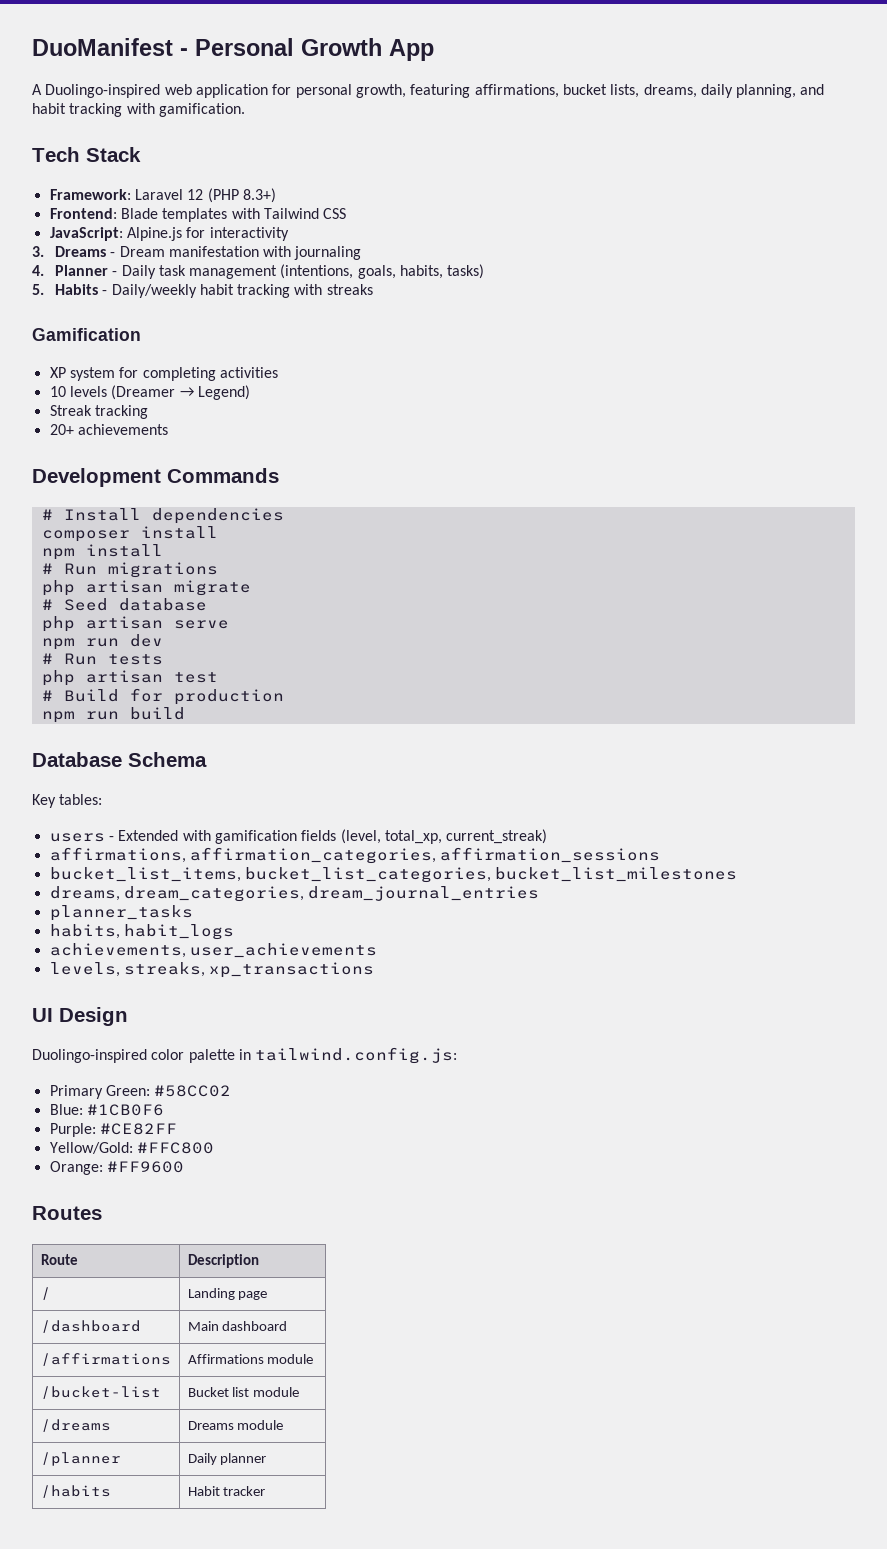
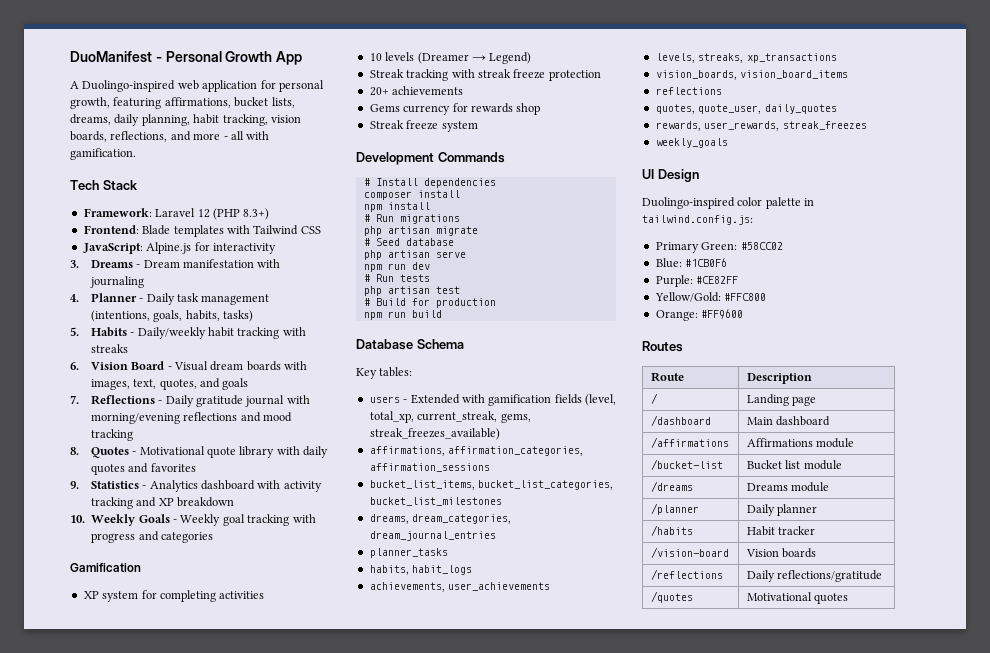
[800,84,825,95] [32,103,123,117] and habit tracking -> [193,114,301,126] [70,131,244,142] habit tracking, vision boards, reflections, and more - all
(373, 289) none -> [70,361,308,371] [90,378,249,390] [70,395,310,407] [90,412,292,424] [90,429,133,441] [70,446,329,458] [90,463,196,475] [70,480,322,492] [90,497,234,509] [70,514,316,526] [91,531,213,543] // 6. Vision Board - Visual dream boards with images, text, quotes, and goals // 7. Reflections - Daily gratitude journal with morning/evening reflections and mood tracking // 8. Quotes - Motivational quote library with daily quotes and favorites // 9. Statistics - Analytics dashboard with activity tracking and XP breakdown // 10. Weekly Goals - Weekly goal tracking with progress and categories
[49,424,168,435] // 20+ achievements -> [451,69,601,81] [369,86,464,96] [369,103,541,115] [369,120,478,132] with streak freeze protection // 20+ achievements // Gems currency for rewards shop // Streak freeze system
[446,829,548,844] current_streak) -> [417,411,531,423] [369,428,500,440] current_streak, gems, streak_freezes_available)
(375, 970) none -> [655,70,849,80] [655,87,722,95] [655,104,837,114] [655,121,867,131] [655,138,728,148] // vision_boards, vision_board_items // reflections // quotes, quote_user, daily_quotes // rewards, user_rewards, streak_freezes // weekly_goals
(266, 1491) none -> [650,547,729,558] [745,548,817,558] [650,569,723,580] [746,570,883,582] [650,591,693,603] [746,592,849,604] // /vision-board | Vision boards // /reflections | Daily reflections/gratitude // /quotes | Motivational quotes

